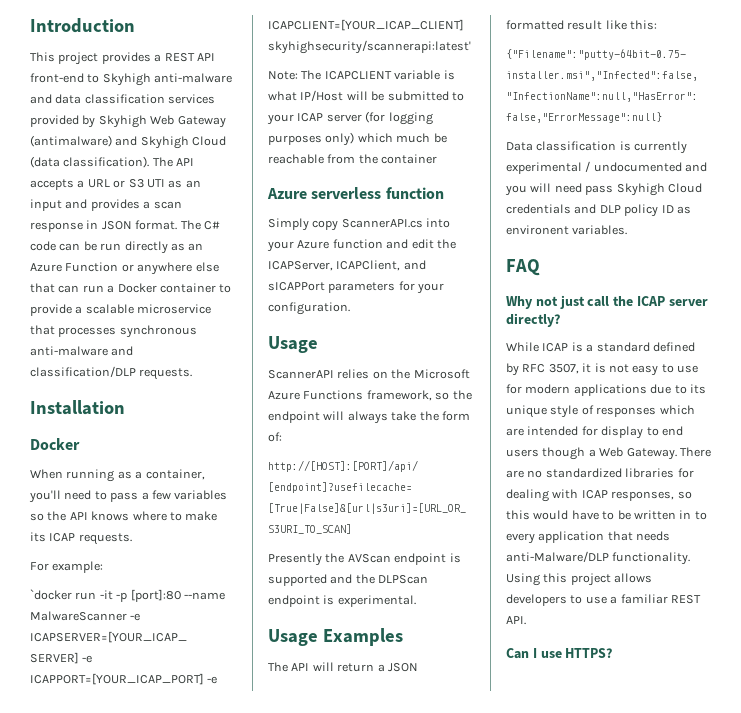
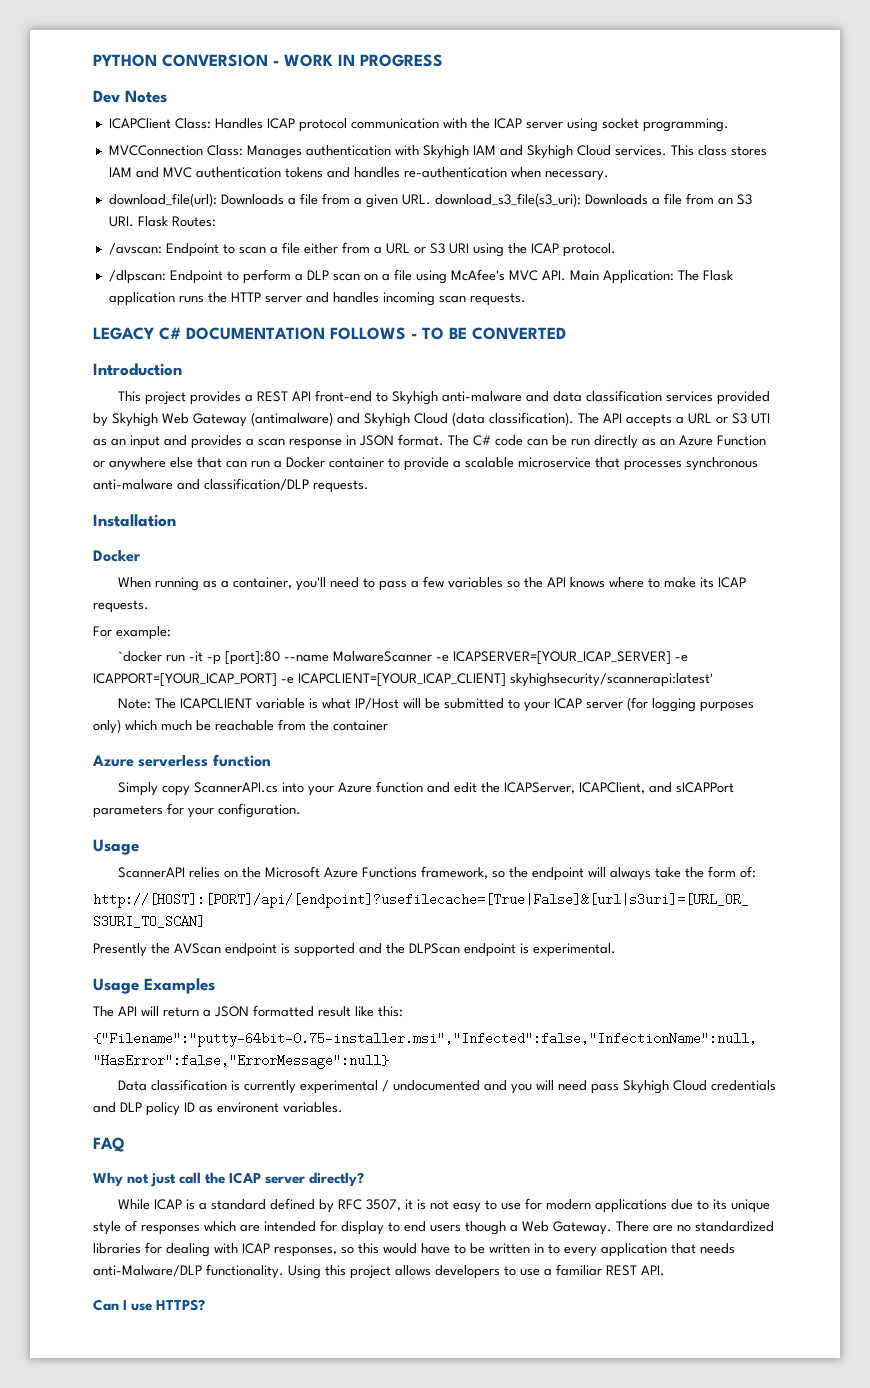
(30, 25) none -> [93,54,443,67] [93,90,167,103] [108,118,729,132] [108,145,767,159] [108,167,609,181] [108,193,752,208] [108,216,216,227] [108,242,616,257] [108,269,733,284] [108,292,526,306] [93,327,566,340] PYTHON CONVERSION - WORK IN PROGRESS // Dev Notes // ICAPClient Class: Handles ICAP protocol communication with the ICAP server using socket programming. // MVCConnection Class: Manages authentication with Skyhigh IAM and Skyhigh Cloud services. This class stores IAM and MVC authentication tokens and handles re-authentication when necessary. // download_file(url): Downloads a file from a given URL. download_s3_file(s3_uri): Downloads a file from an S3 URI. Flask Routes: // /avscan: Endpoint to scan a file either from a URL or S3 URI using the ICAP protocol. // /dlpscan: Endpoint to perform a DLP scan on a file using McAfee's MVC API. Main Application: The Flask application runs the HTTP server and handles incoming scan requests. // LEGACY C# DOCUMENTATION FOLLOWS - TO BE CONVERTED //

